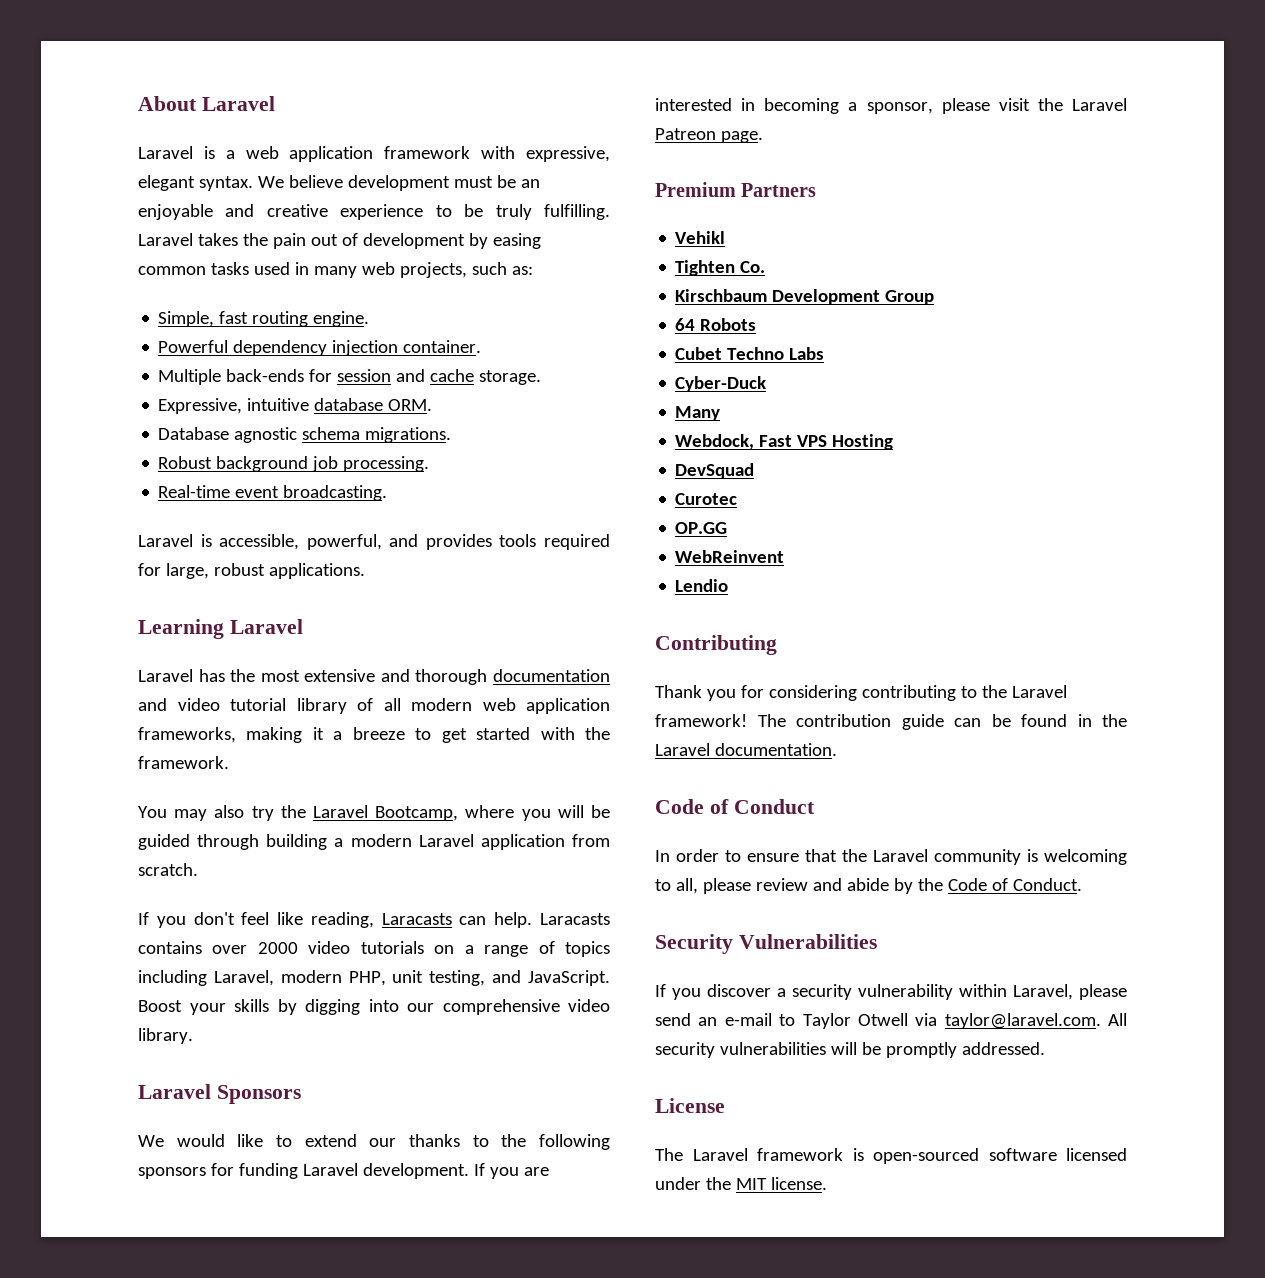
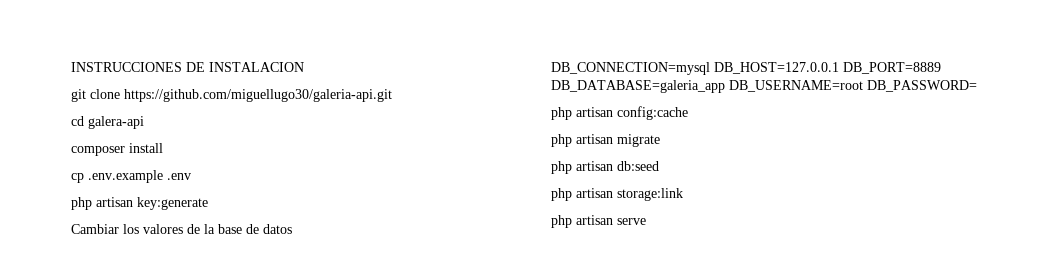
[138,96,275,111] [138,146,610,162] [138,175,540,191] [138,204,610,220] [138,233,541,249] [138,262,533,278] [158,311,370,327] [158,340,482,356] [158,369,542,385] [158,398,433,414] [158,427,452,443] [158,456,430,472] [158,485,388,501] [138,534,610,550] [138,563,365,579] [138,619,303,639] [138,669,610,685] [138,698,610,714] [138,727,611,743] [138,756,229,769] [138,805,610,821] [138,834,610,850] [138,863,198,876] [138,912,610,928] [138,941,611,957] [138,970,610,986] [138,999,610,1015] [138,1028,193,1044] [138,1084,301,1104] [138,1134,610,1150] [138,1163,549,1179] [655,98,1127,114] [655,128,763,143] [655,182,817,197] [675,231,726,244] [675,260,766,276] [675,289,935,305] [675,318,757,331] [675,347,825,360] [675,376,767,392] [675,406,721,421] [675,434,894,450] [675,463,755,479] [675,493,738,505] [675,522,728,534] [675,550,785,563] [675,579,729,592] [655,635,777,655] [655,685,1067,701] [655,714,1127,730] [655,743,837,756] [655,799,815,814] [655,849,1127,865] [655,878,1082,894] [655,934,877,954] [655,984,1127,1000] [655,1013,1127,1029] [655,1042,1045,1058] [655,1098,725,1113] [655,1148,1127,1164] [655,1177,827,1190] About Laravel // Laravel is a web application framework with expressive, elegant syntax. We believe development must be an enjoyable and creative experience to be truly fulfilling. Laravel takes the pain out of development by easing common tasks used in many web projects, such as: // Simple, fast routing engine. // Powerful dependency injection container. // Multiple back-ends for session and cache storage. // Expressive, intuitive database ORM. // Database agnostic schema migrations. // Robust background job processing. // Real-time event broadcasting. // Laravel is accessible, powerful, and provides tools required for large, robust applications. // Learning Laravel // Laravel has the most extensive and thorough documentation and video tutorial library of all modern web application frameworks, making it a breeze to get started with the framework. // You may also try the Laravel Bootcamp, where you will be guided through building a modern Laravel application from scratch. // If you don't feel like reading, Laracasts can help. Laracasts contains over 2000 video tutorials on a range of topics including Laravel, modern PHP, unit testing, and JavaScript. Boost your skills by digging into our comprehensive video library. // Laravel Sponsors // We would like to extend our thanks to the following sponsors for funding Laravel development. If you are interested in becoming a sponsor, please visit the Laravel Patreon page. // Premium Partners // Vehikl // Tighten Co. // Kirschbaum Development Group // 64 Robots // Cubet Techno Labs // Cyber-Duck // Many // Webdock, Fast VPS Hosting // DevSquad // Curotec // OP.GG // WebReinvent // Lendio // Contributing // Thank you for considering contributing to the Laravel framework! The contribution guide can be found in the Laravel documentation. // Code of Conduct // In order to ensure that the Laravel community is welcoming to all, please review and abide by the Code of Conduct. // Security Vulnerabilities // If you discover a security vulnerability within Laravel, please send an e-mail to Taylor Otwell via taylor@laravel.com. All security vulnerabilities will be promptly addressed. // License // The Laravel framework is open-sourced software licensed under the MIT license. -> [71,62,304,72] [71,89,392,102] [71,116,144,129] [71,143,163,156] [71,170,191,183] [71,197,208,210] [71,224,292,234] [551,62,941,75] [551,80,977,93] [551,106,688,120] [551,134,660,147] [551,161,659,174] [551,188,683,201] [551,215,646,228] INSTRUCCIONES DE INSTALACION // git clone https://github.com/miguellugo30/galeria-api.git // cd galera-api // composer install // cp .env.example .env // php artisan key:generate // Cambiar los valores de la base de datos // DB_CONNECTION=mysql DB_HOST=127.0.0.1 DB_PORT=8889 DB_DATABASE=galeria_app DB_USERNAME=root DB_PASSWORD= // php artisan config:cache // php artisan migrate // php artisan db:seed // php artisan storage:link // php artisan serve

